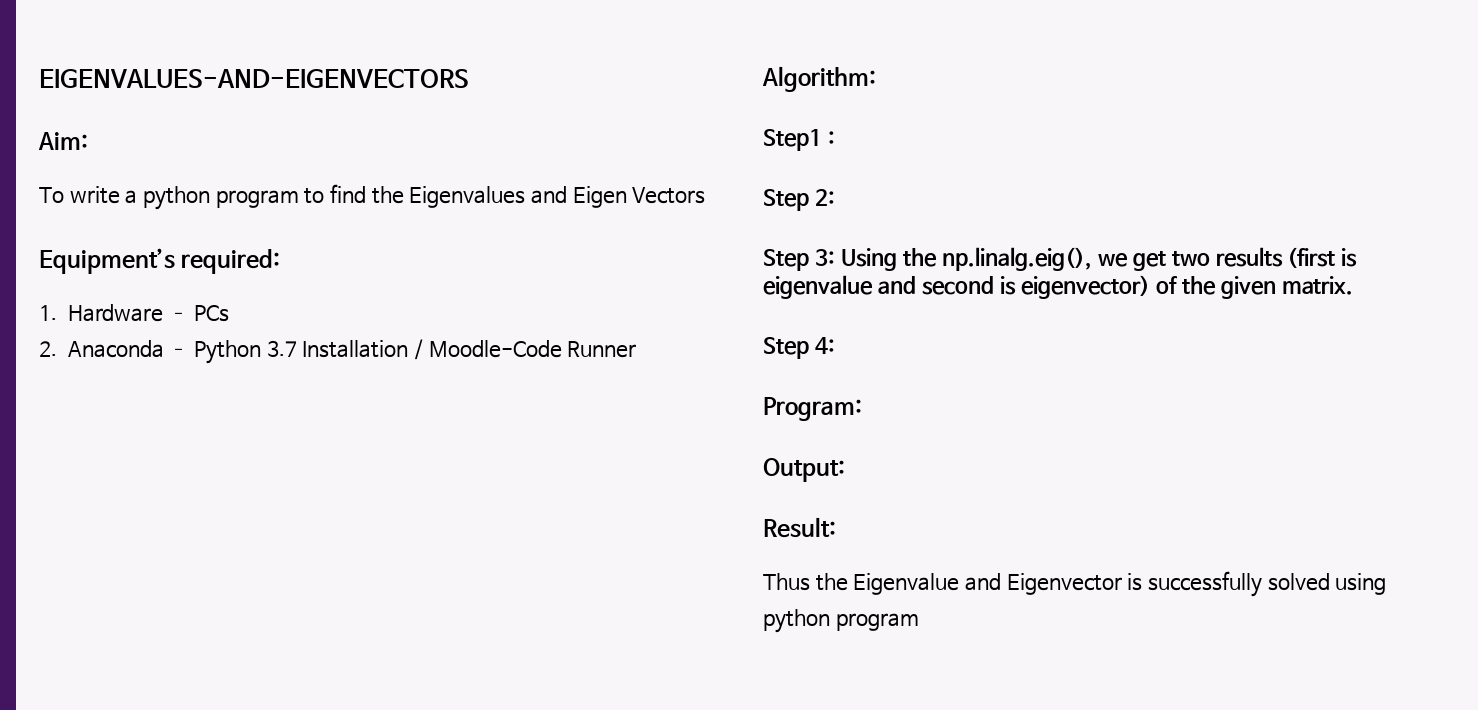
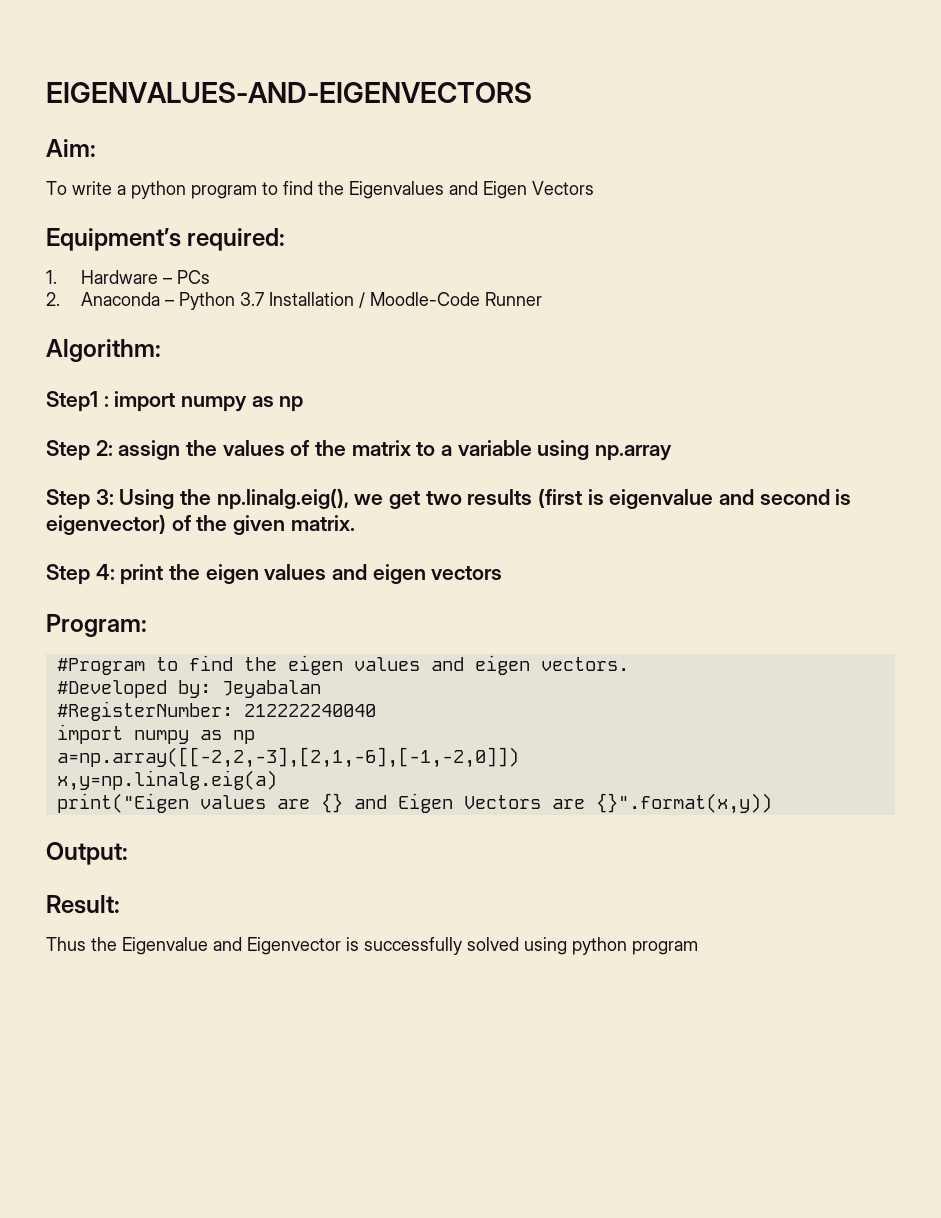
[763,189,835,211] // Step 2: -> [114,391,304,412] [46,440,673,461] import numpy as np // Step 2: assign the values of the matrix to a variable using np.array
[763,397,862,421] // Program: -> [120,564,503,585] [46,614,147,637] [56,655,629,675] [56,680,321,698] [56,701,376,721] [56,724,255,744] [56,747,519,768] [56,770,277,791] [56,793,772,814] print the eigen values and eigen vectors // Program: // #Program to find the eigen values and eigen vectors. // #Developed by: Jeyabalan // #RegisterNumber: 212222240040 // import numpy as np // a=np.array([[-2,2,-3],[2,1,-6],[-1,-2,0]]) // x,y=np.linalg.eig(a) // print("Eigen values are {} and Eigen Vectors are {}".format(x,y))

